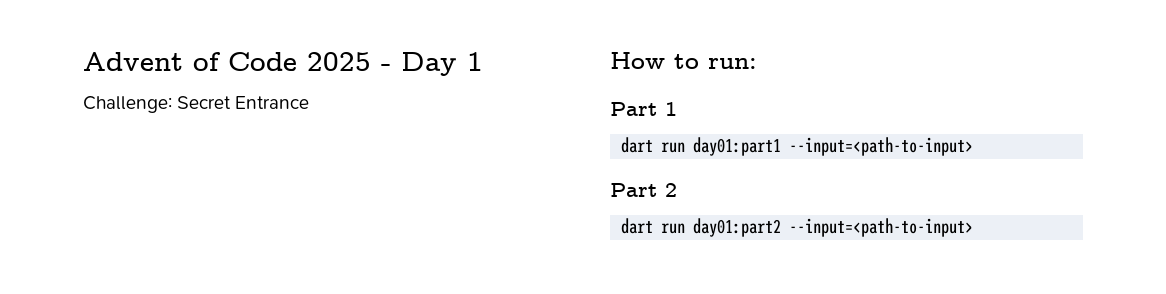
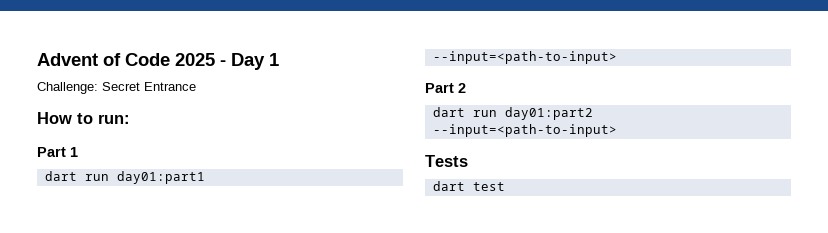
(974, 227) none -> [425,155,468,167] [432,181,505,191] // Tests // dart test

